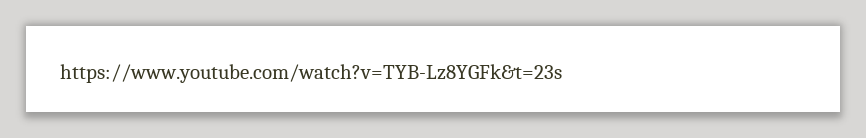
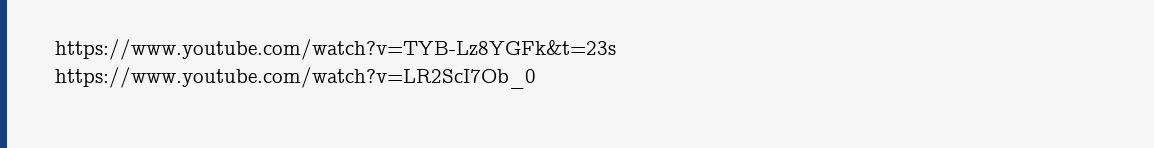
(562, 73) none -> [55,67,536,89] https://www.youtube.com/watch?v=LR2ScI7Ob_0

